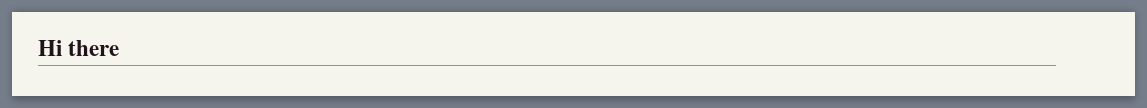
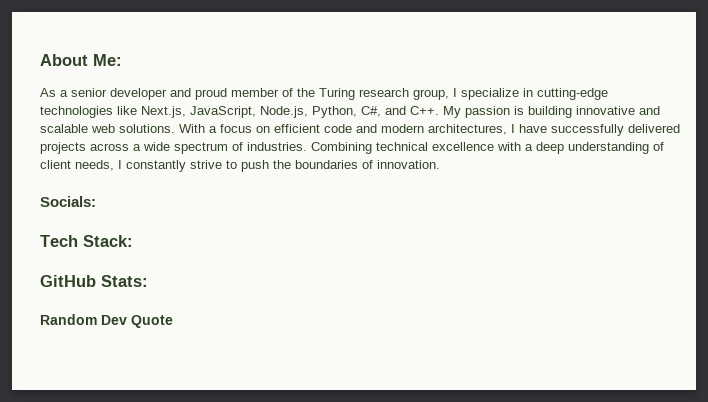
[38,40,120,56] Hi there -> [40,54,122,66] [40,88,608,100] [40,106,660,118] [40,124,680,136] [40,142,664,154] [40,160,440,172] [40,196,96,207] [40,235,133,247] [40,275,148,287] [40,314,173,328] About Me: // As a senior developer and proud member of the Turing research group, I specialize in cutting-edge technologies like Next.js, JavaScript, Node.js, Python, C#, and C++. My passion is building innovative and scalable web solutions. With a focus on efficient code and modern architectures, I have successfully delivered projects across a wide spectrum of industries. Combining technical excellence with a deep understanding of client needs, I constantly strive to push the boundaries of innovation. // Socials: // Tech Stack: // GitHub Stats: // Random Dev Quote

